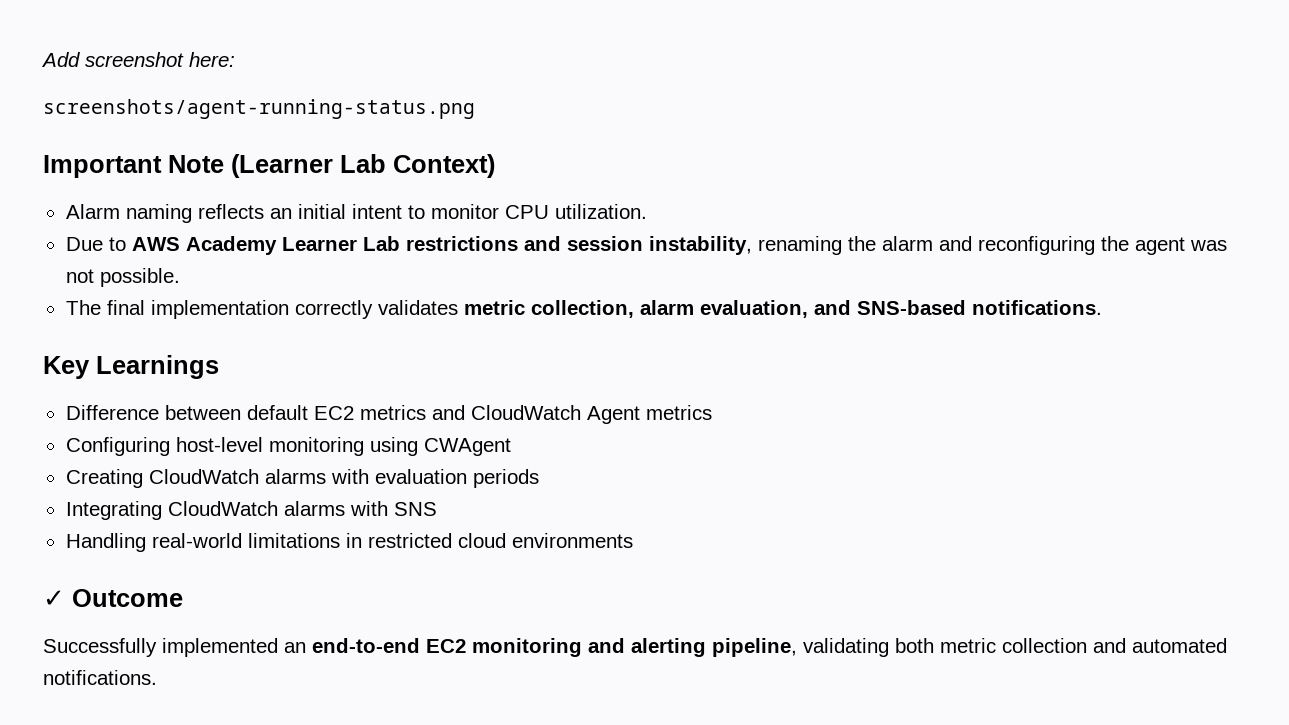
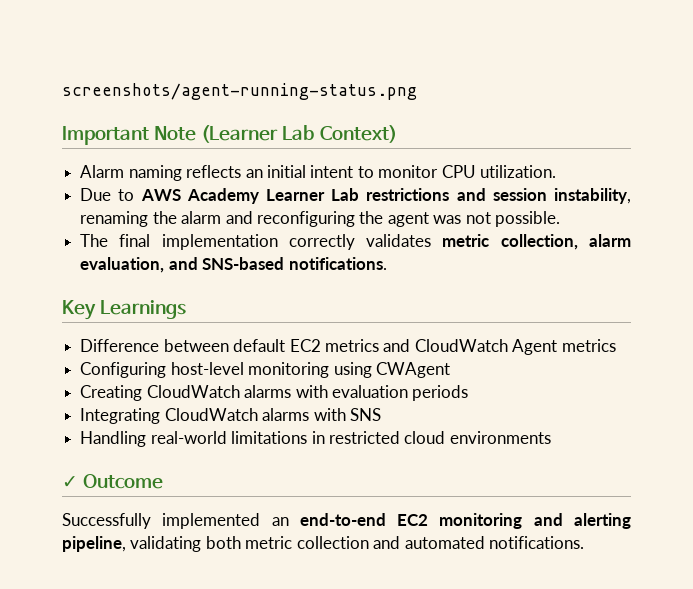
[41,52,235,67] Add screenshot here: // -> (62, 91) none

